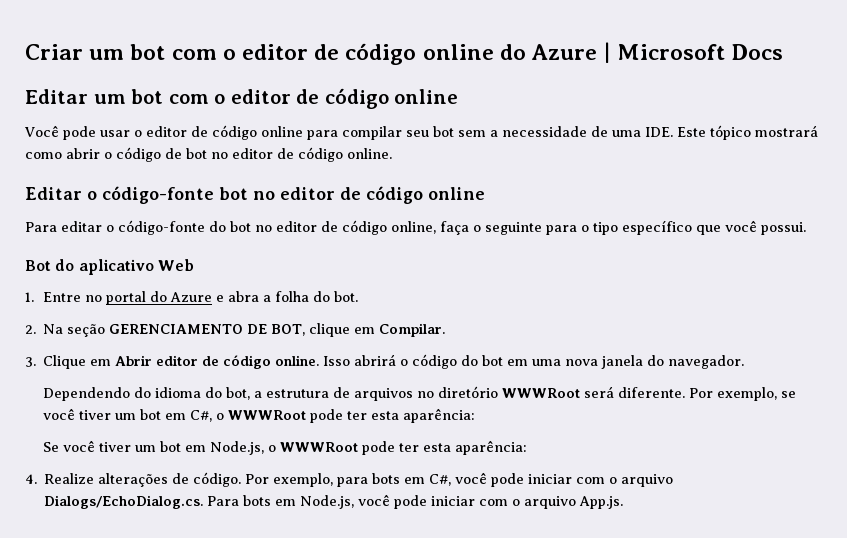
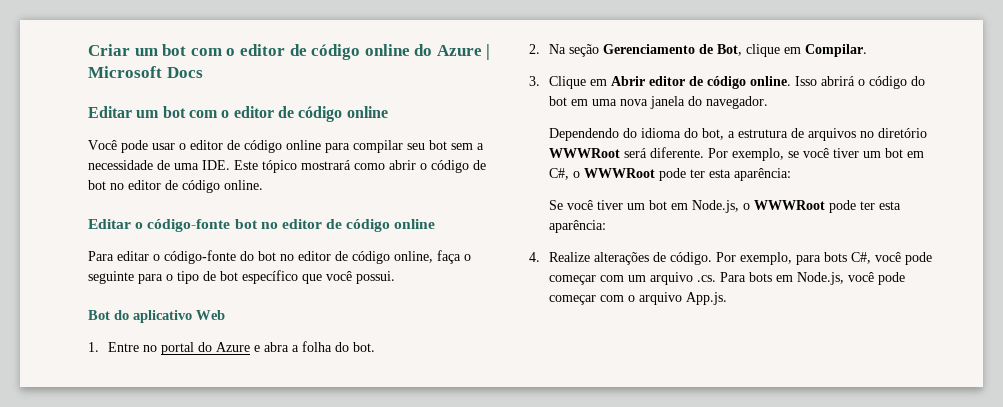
(618, 228) none -> [203,271,238,281] de bot
[109,324,306,336] GERENCIAMENTO DE BOT, -> [602,44,742,56] Gerenciamento de Bot,
[404,477,426,484] em -> (847, 257) none
[528,474,674,487] [44,495,204,509] iniciar com o arquivo Dialogs/EchoDialog.cs. -> [548,272,716,285] começar com um arquivo .cs.
[431,496,476,506] iniciar -> [548,295,596,305] começar

